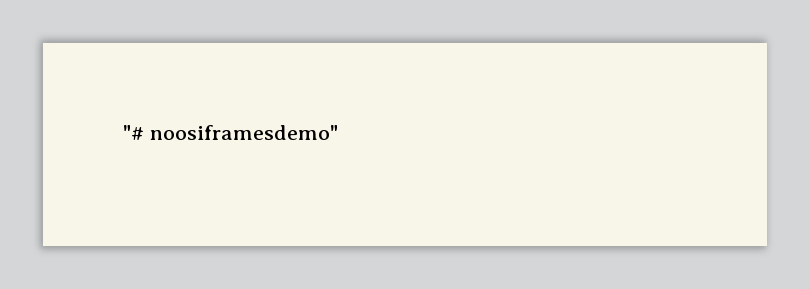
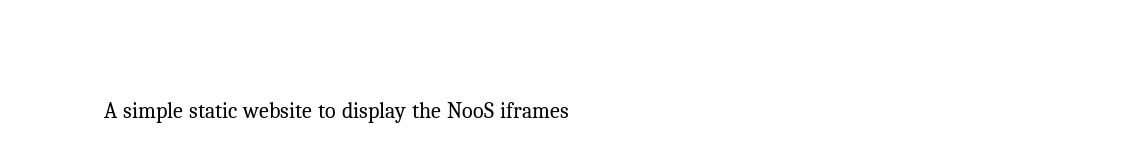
[123,125,338,140] "# noosiframesdemo" -> [104,102,569,123] A simple static website to display the NooS iframes

